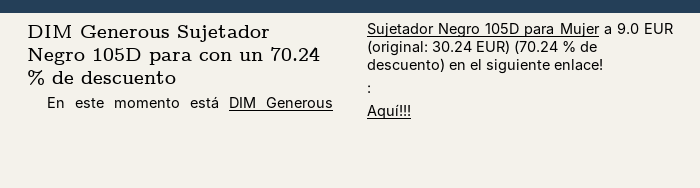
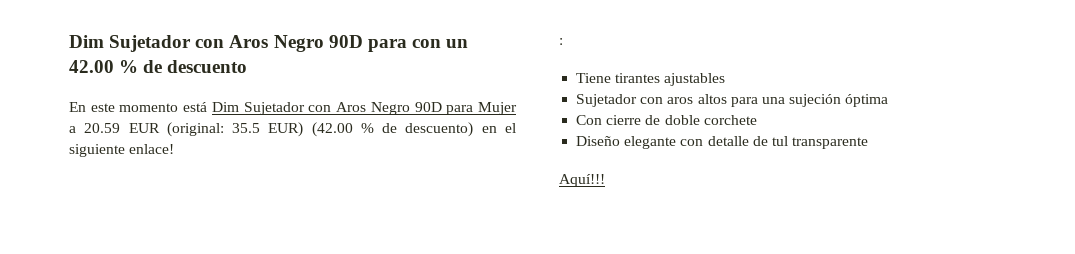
[27,25,270,42] [27,48,142,65] DIM Generous Sujetador Negro 105D -> [69,35,363,52] Dim Sujetador con Aros Negro 90D
[270,46,320,61] 70.24 -> [69,60,114,73] 42.00
[229,97,333,108] [367,23,520,38] DIM Generous Sujetador Negro 105D -> [211,102,442,115] Dim Sujetador con Aros Negro 90D
[616,22,639,34] 9.0 -> [84,123,121,133] 20.59
[432,40,558,54] 30.24 EUR) (70.24 -> [232,122,353,137] 35.5 EUR) (42.00
(371, 89) none -> [576,73,726,86] [576,94,889,107] [576,115,757,125] [576,136,869,149] // Tiene tirantes ajustables // Sujetador con aros altos para una sujeción óptima // Con cierre de doble corchete // Diseño elegante con detalle de tul transparente

